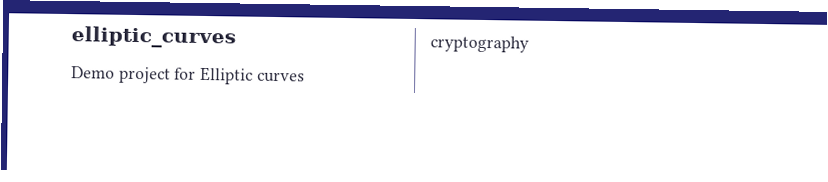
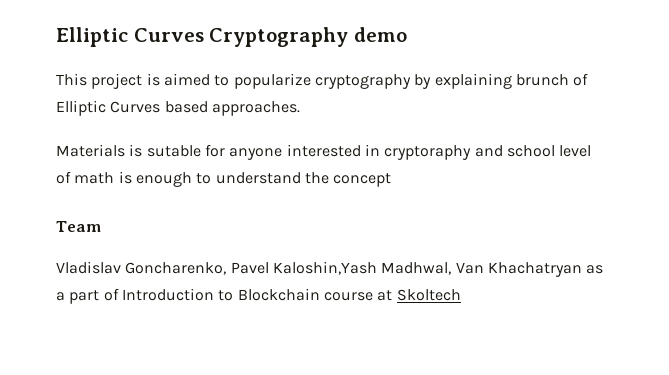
[71,26,236,49] [71,66,305,85] [430,35,529,53] elliptic_curves // Demo project for Elliptic curves cryptography -> [56,27,407,47] [56,73,589,89] [56,100,300,116] [56,144,592,160] [56,171,392,187] [56,221,101,232] [56,261,604,277] [56,288,461,304] Elliptic Curves Cryptography demo // This project is aimed to popularize cryptography by explaining brunch of Elliptic Curves based approaches. // Materials is sutable for anyone interested in cryptoraphy and school level of math is enough to understand the concept // Team // Vladislav Goncharenko, Pavel Kaloshin,Yash Madhwal, Van Khachatryan as a part of Introduction to Blockchain course at Skoltech

